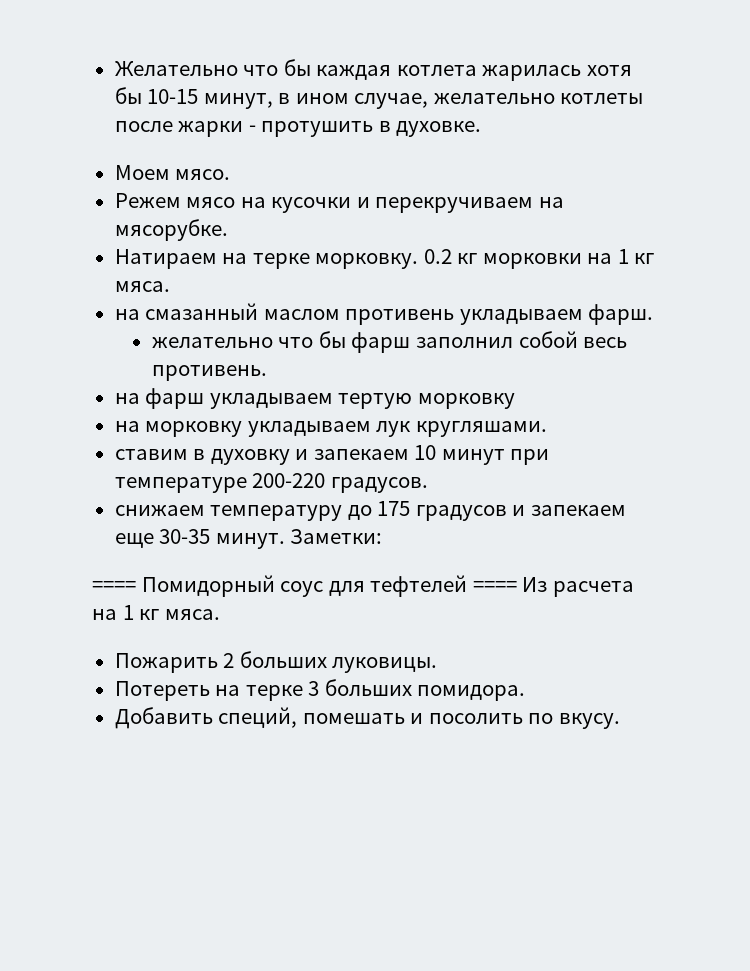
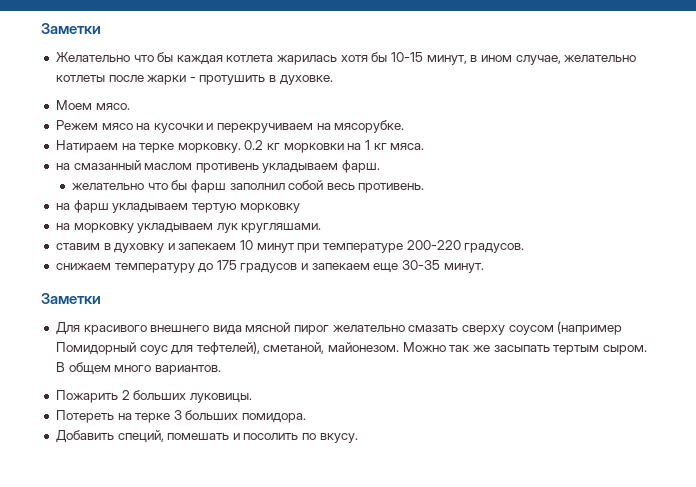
(114, 68) none -> [41,23,101,34] Заметки //
[290,529,383,544] [92,575,634,597] [92,605,220,620] Заметки: // ==== Помидорный соус для тефтелей ==== Из расчета на 1 кг мяса. -> [41,293,101,304] [55,321,623,335] [55,341,647,355] [55,362,221,375] // Заметки // Для красивого внешнего вида мясной пирог желательно смазать сверху соусом (например Помидорный соус для тефтелей), сметаной, майонезом. Можно так же засыпать тертым сыром. В общем много вариантов.

